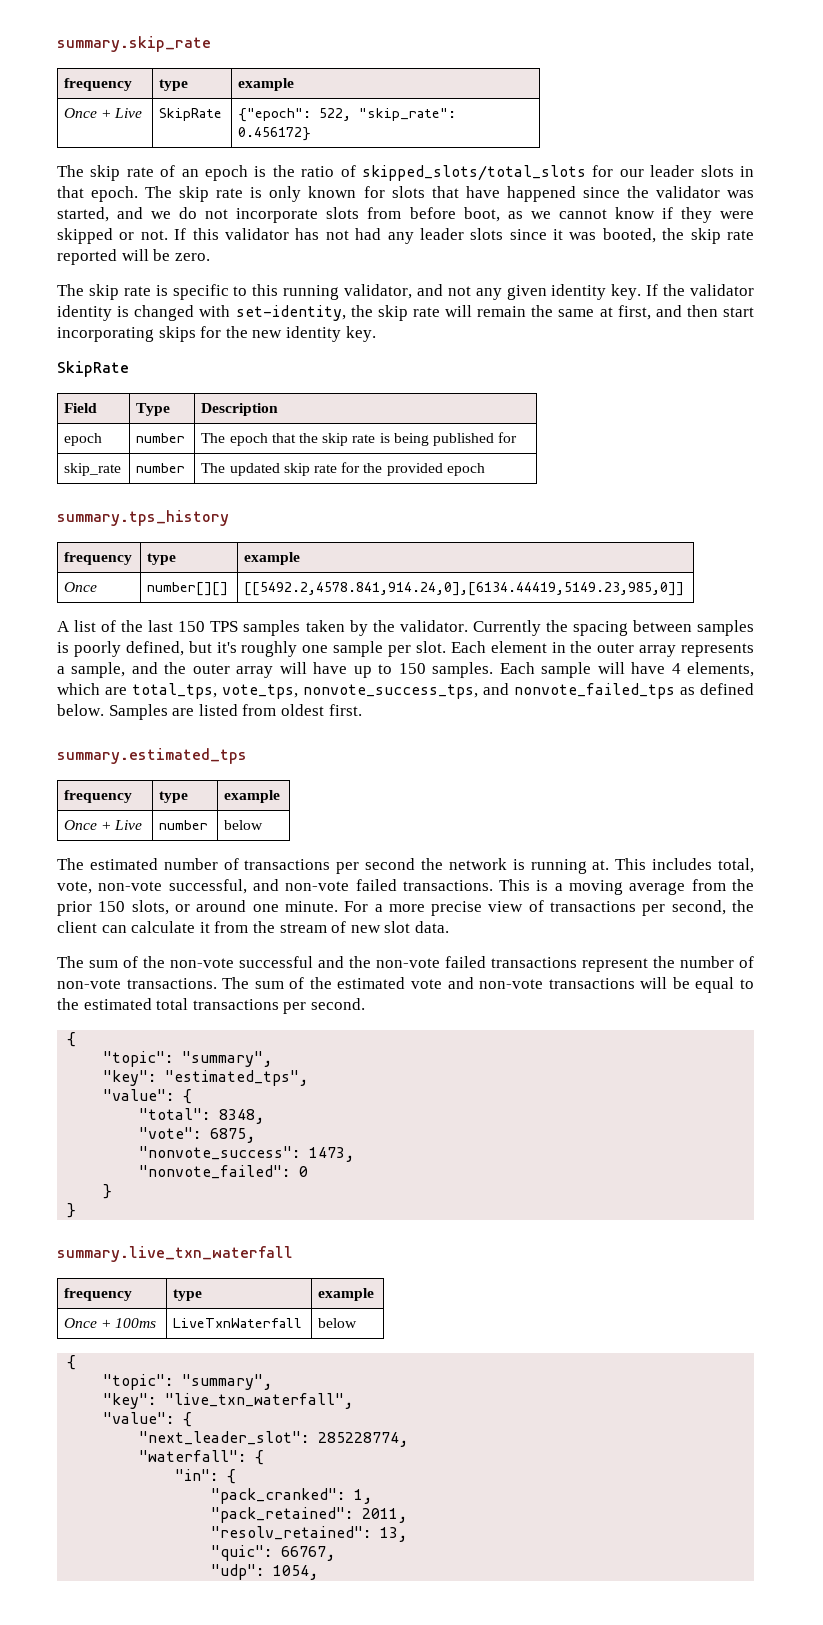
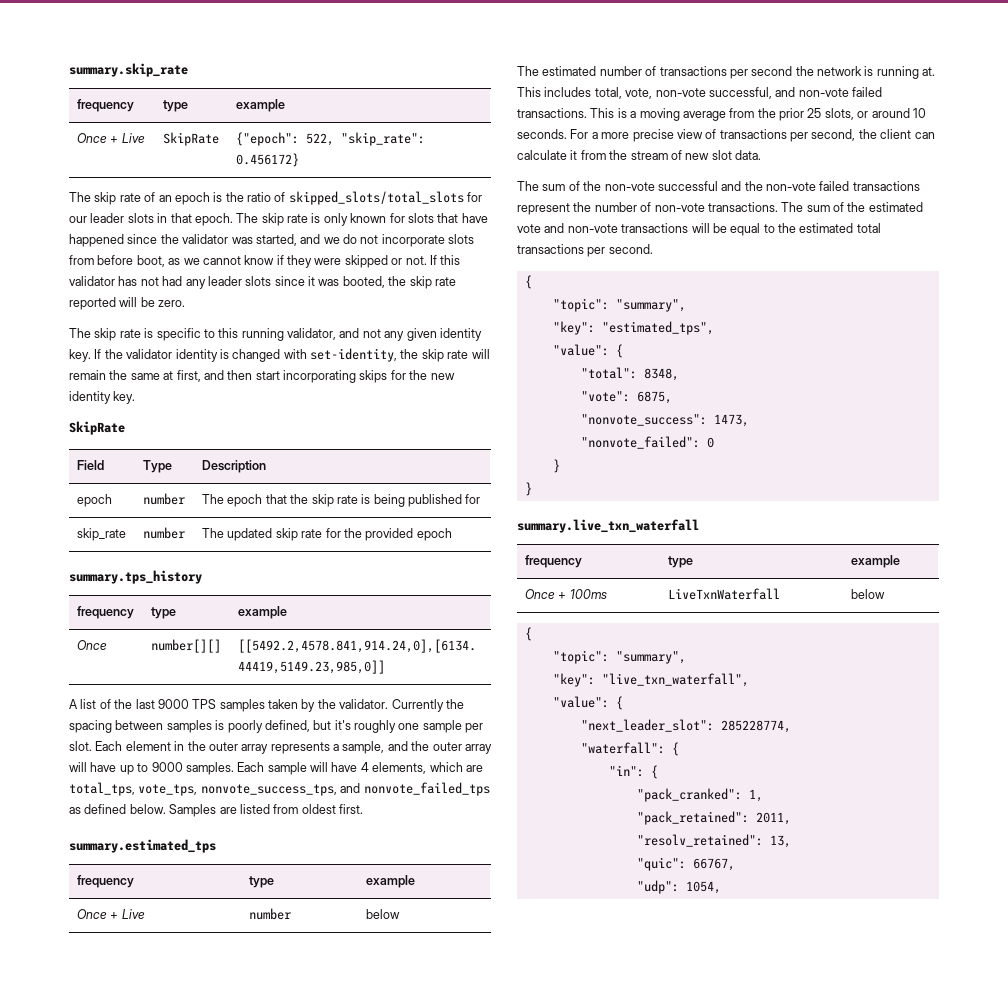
[178,621,206,632] 150 -> [157,699,189,709] 9000
[398,663,426,674] 150 -> [151,762,183,772] 9000
[98,901,126,912] 150 -> [807,108,822,118] 25
[252,901,338,912] one minute. -> [912,108,926,118] [517,129,567,139] 10 seconds.

